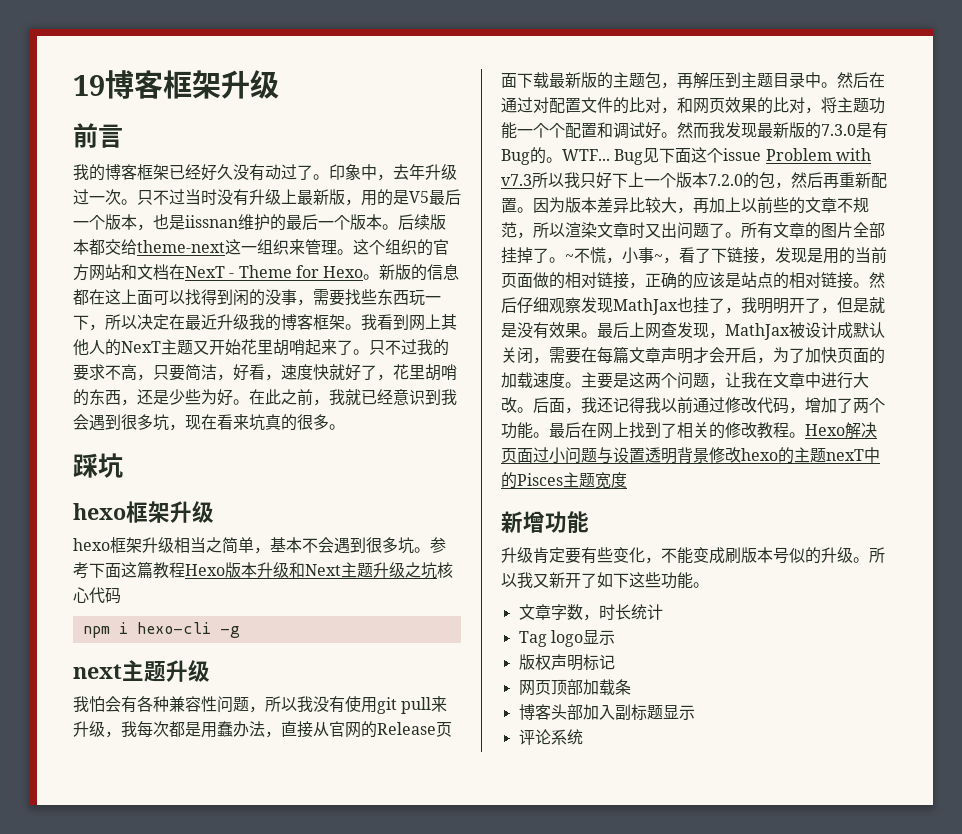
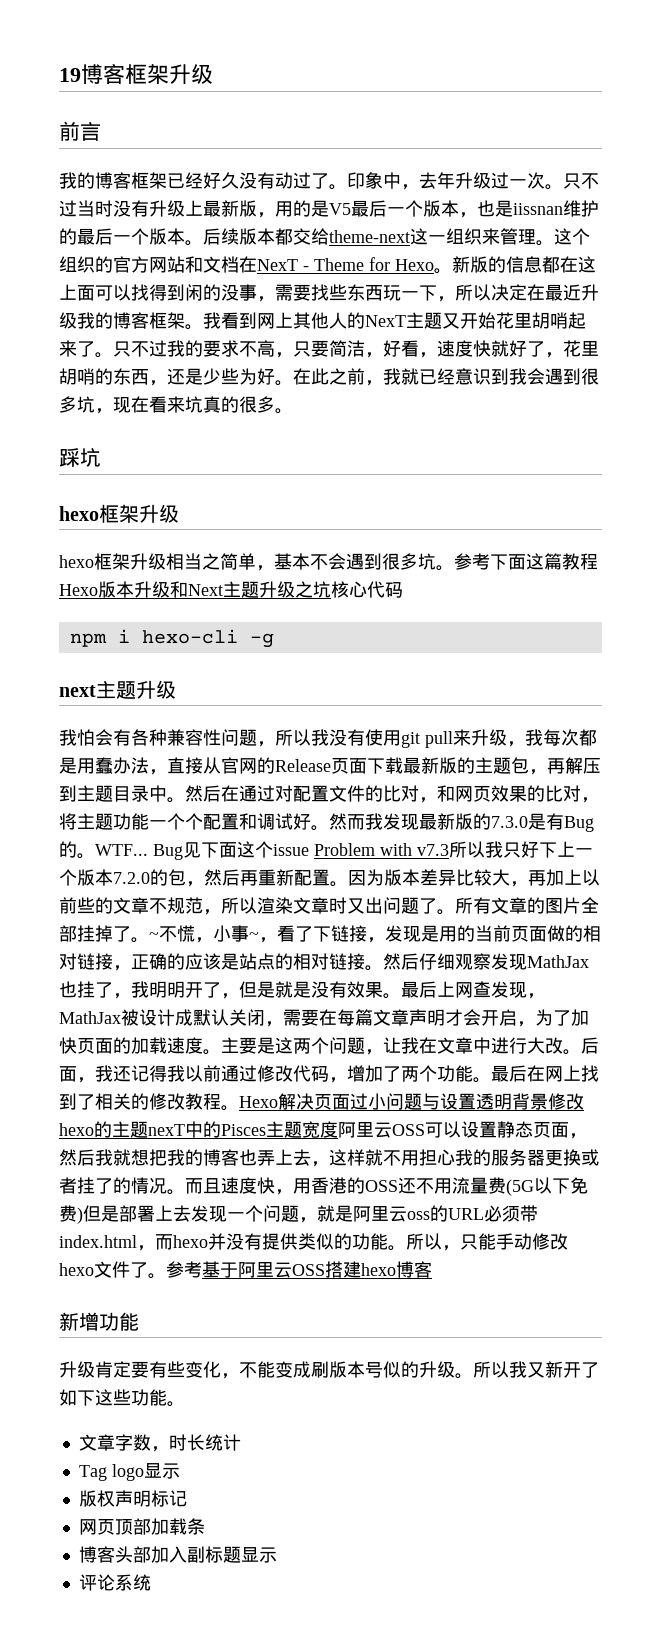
(627, 480) none -> [338,1121,587,1139] [59,1149,599,1167] [59,1177,588,1196] [59,1205,538,1224] [59,1233,568,1251] [59,1261,432,1279] 阿里云OSS可以设置静态页面，然后我就想把我的博客也弄上去，这样就不用担心我的服务器更换或者挂了的情况。而且速度快，用香港的OSS还不用流量费(5G以下免费)但是部署上去发现一个问题，就是阿里云oss的URL必须带index.html，而hexo并没有提供类似的功能。所以，只能手动修改hexo文件了。参考基于阿里云OSS搭建hexo博客

